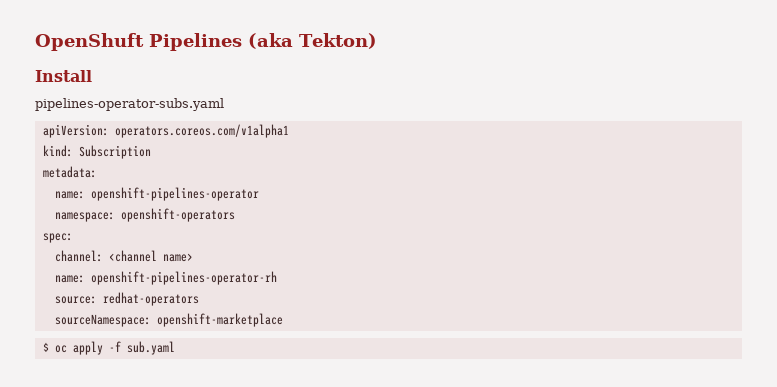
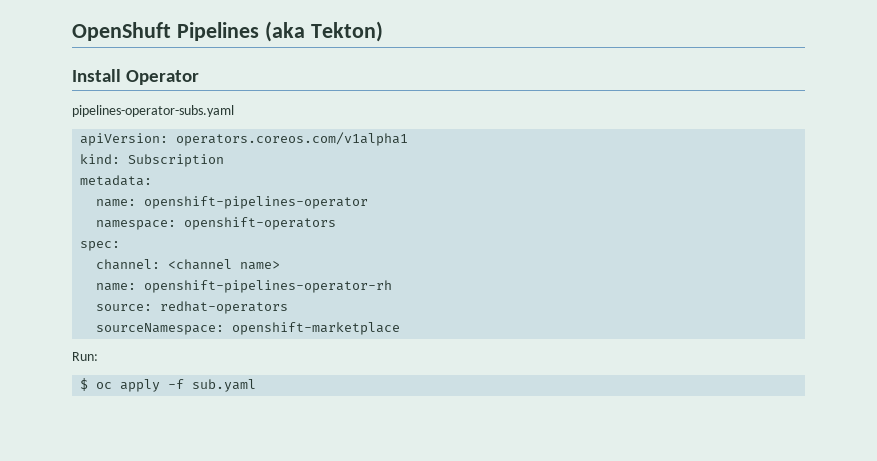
(92, 76) none -> [126,70,200,85] Operator
(283, 320) none -> [72,352,98,361] // Run:

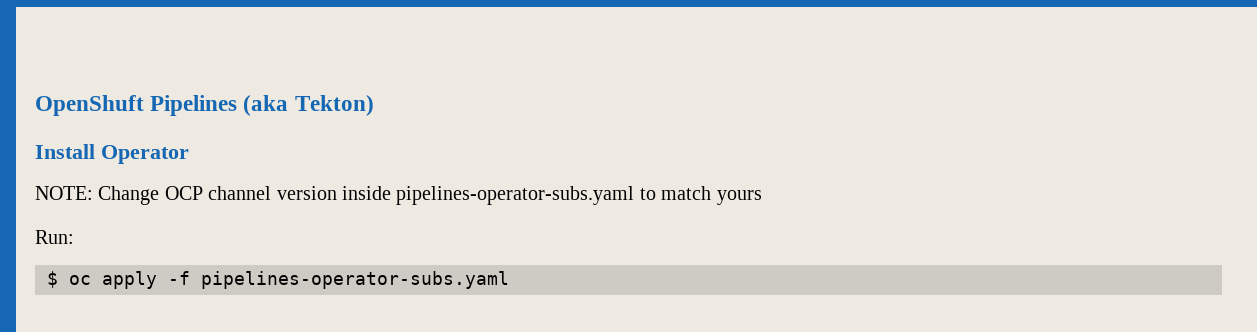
[72,105,234,117] [80,132,409,146] [80,154,225,167] [80,175,153,186] [96,196,369,209] [96,217,337,230] [80,241,121,251] [96,259,281,270] [96,280,393,293] [96,301,289,314] [96,322,401,335] pipelines-operator-subs.yaml // apiVersion: operators.coreos.com/v1alpha1 // kind: Subscription // metadata: // name: openshift-pipelines-operator // namespace: openshift-operators // spec: // channel: <channel name> // name: openshift-pipelines-operator-rh // source: redhat-operators // sourceNamespace: openshift-marketplace -> [35,186,762,205] NOTE: Change OCP channel version inside pipelines-operator-subs.yaml to match yours
[192,379,257,392] sub.yaml -> [201,271,509,289] pipelines-operator-subs.yaml

